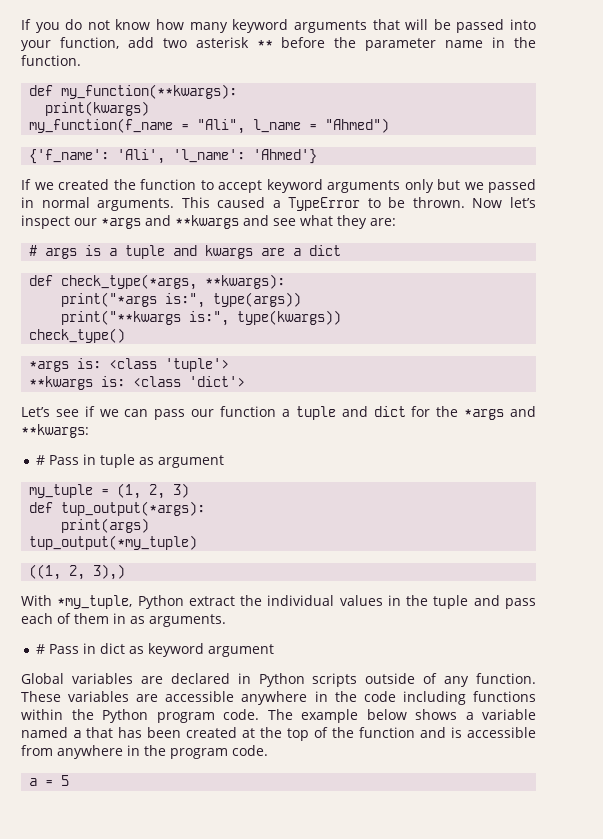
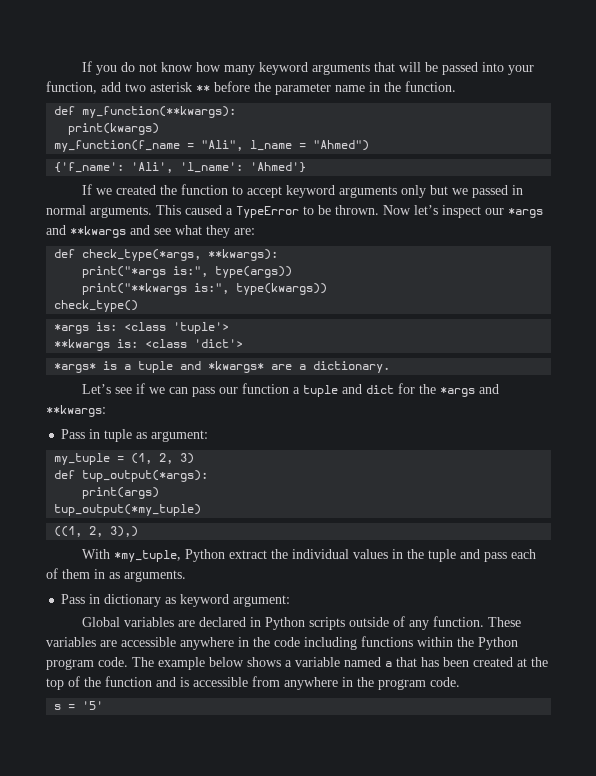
[29,245,342,259] // # args is a tuple and kwargs are a dict -> (255, 231) none
(246, 381) none -> [54,361,391,373] // *args* is a tuple and *kwargs* are a dictionary.
[36,455,46,465] # -> (106, 411) none
[158,455,225,468] argument -> [151,430,209,442] argument:
[36,643,126,654] # Pass in dict -> [61,594,162,607] Pass in dictionary
[208,644,275,657] argument -> [233,595,291,607] argument:
[29,775,70,786] a = 5 -> [54,701,104,710] s = '5'

